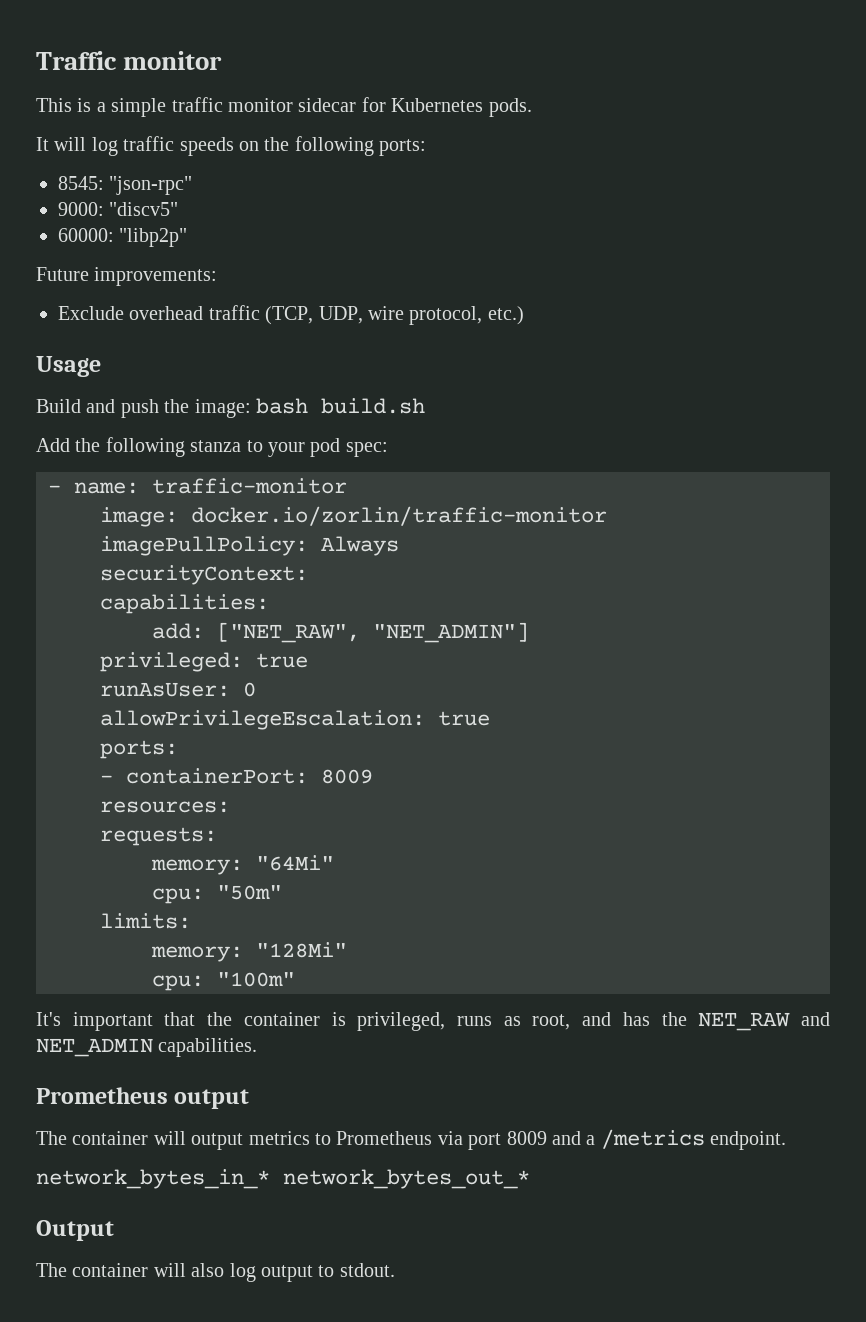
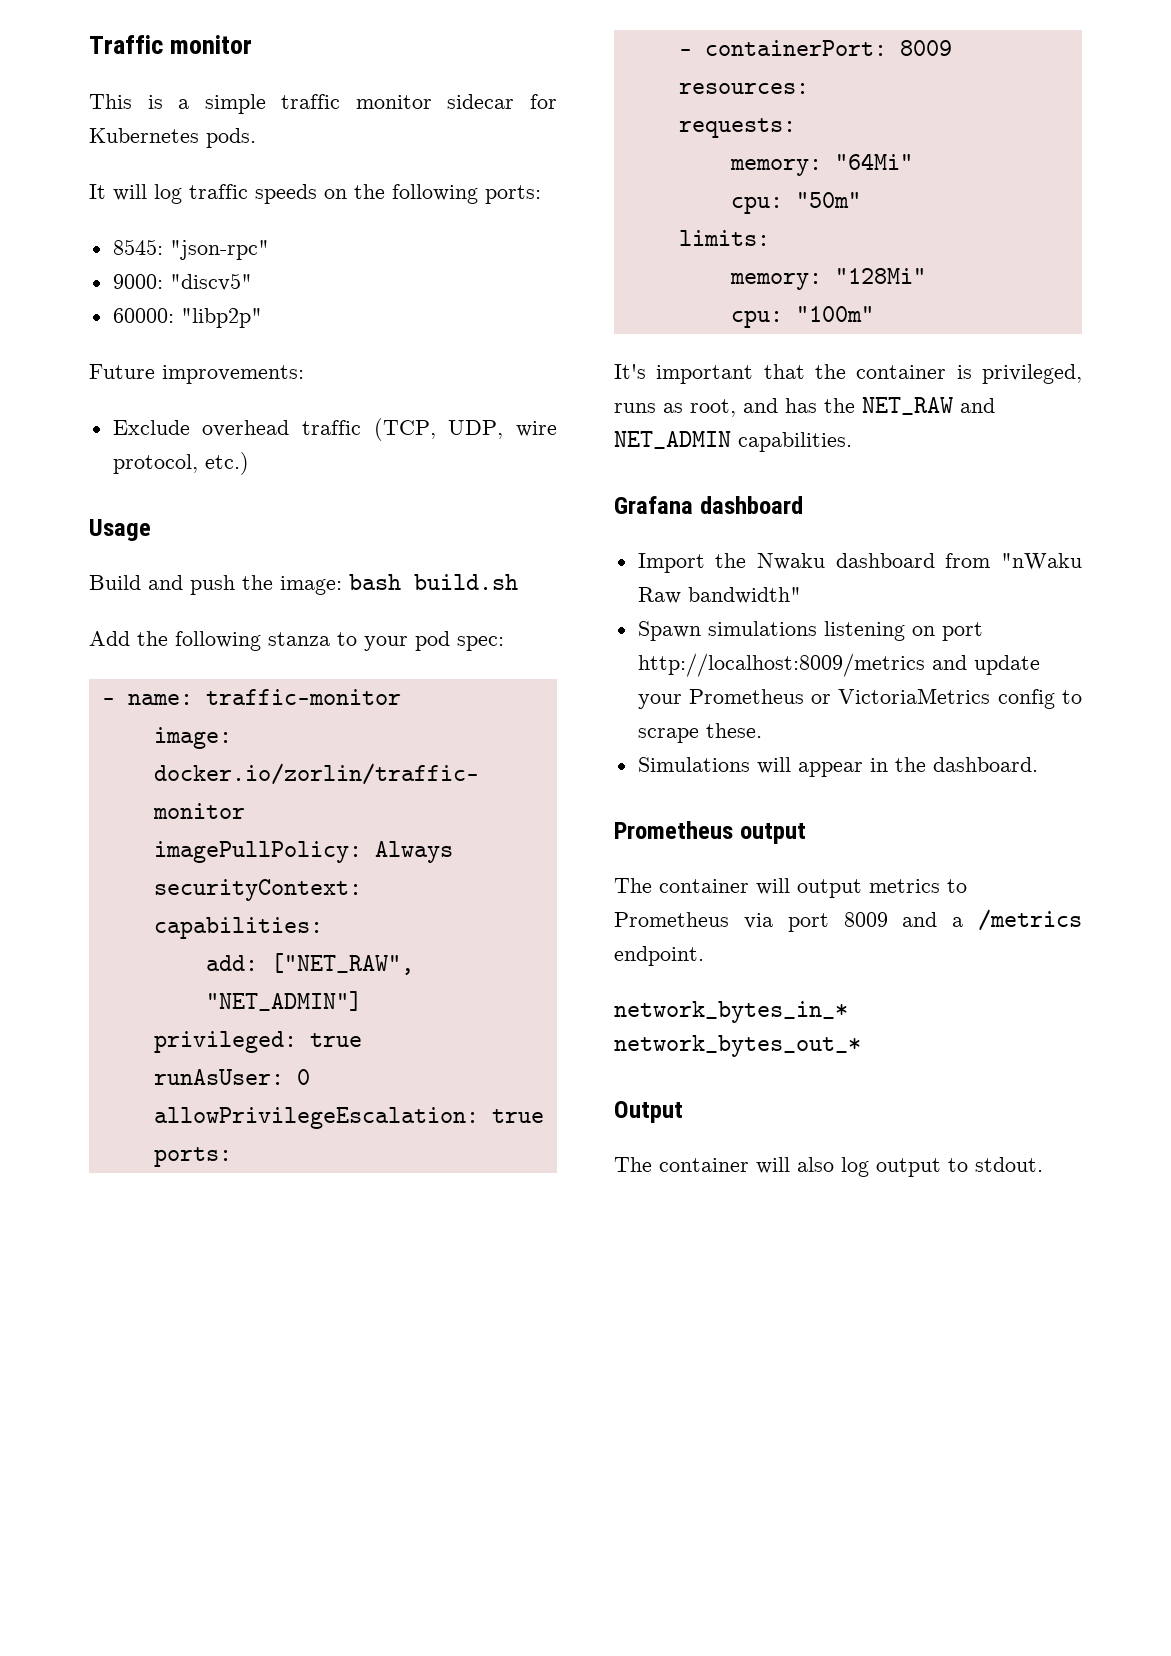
(258, 1047) none -> [614,496,803,514] [637,553,1082,573] [637,587,801,604] [637,621,983,641] [637,653,1040,677] [637,688,1082,709] [637,723,762,743] [637,757,1038,777] // Grafana dashboard // Import the Nwaku dashboard from "nWaku Raw bandwidth" // Spawn simulations listening on port http://localhost:8009/metrics and update your Prometheus or VictoriaMetrics config to scrape these. // Simulations will appear in the dashboard.

